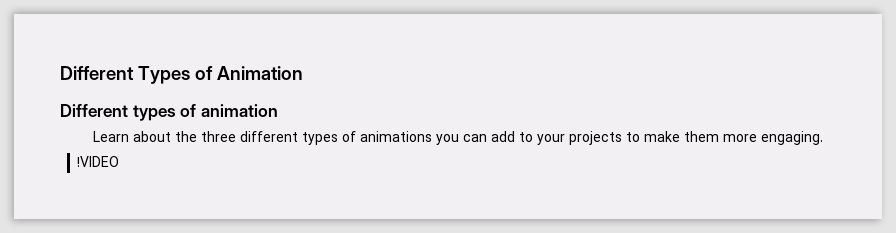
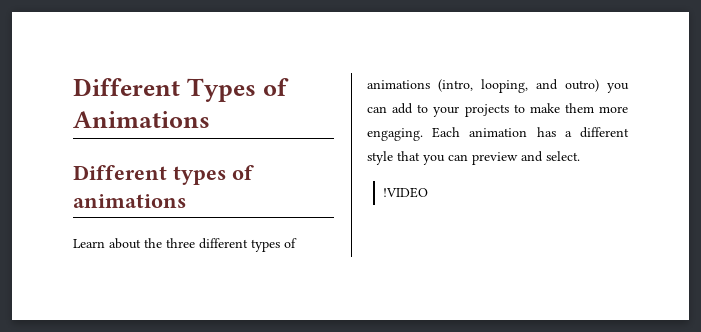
[216,66,303,80] Animation -> [73,111,210,128] Animations
[200,104,278,117] animation -> [73,194,186,208] animations
(433, 136) none -> [438,79,599,93] (intro, looping, and outro)
(824, 138) none -> [432,127,629,138] [367,151,580,165] Each animation has a different style that you can preview and select.

